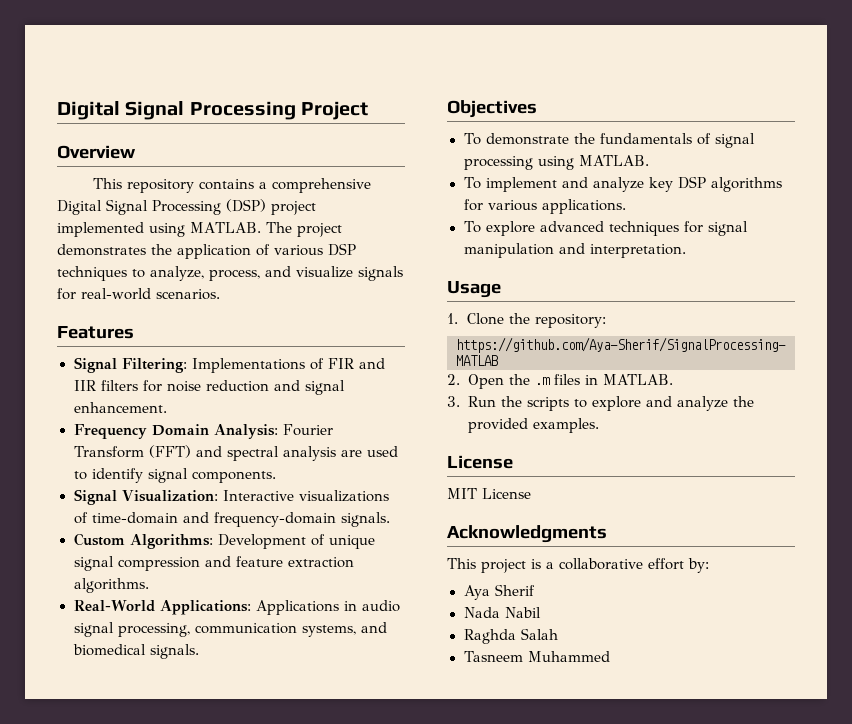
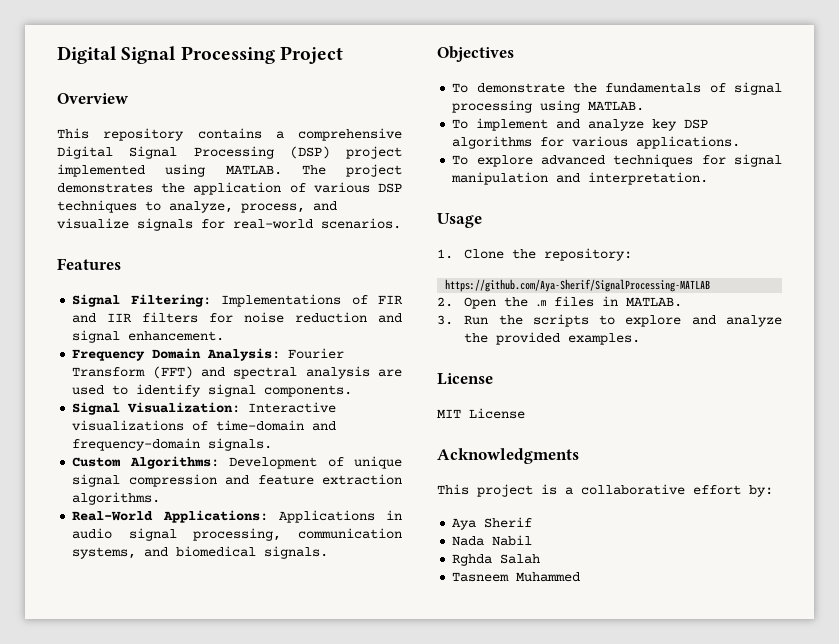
[463,629,516,644] Raghda -> [452,554,493,566] Rghda

